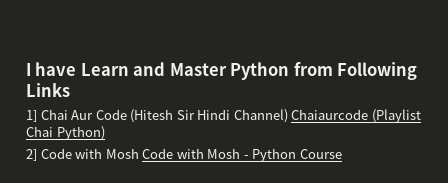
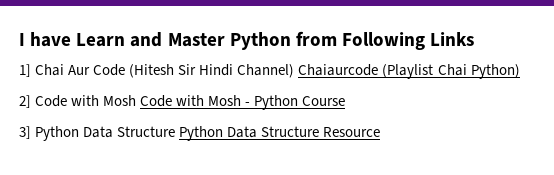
(342, 154) none -> [19,126,381,141] // 3] Python Data Structure Python Data Structure Resource

